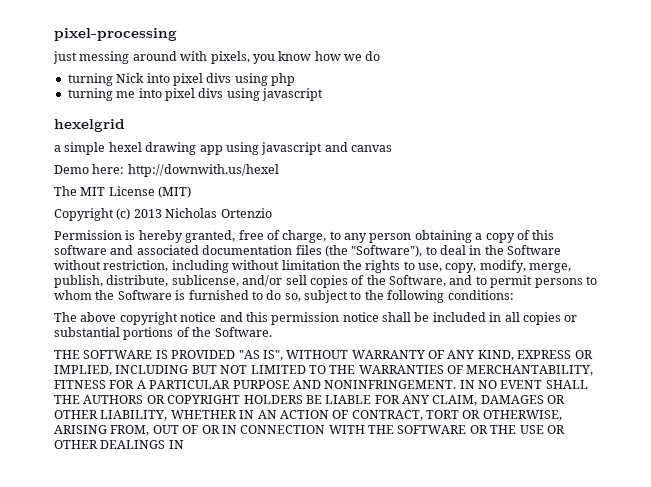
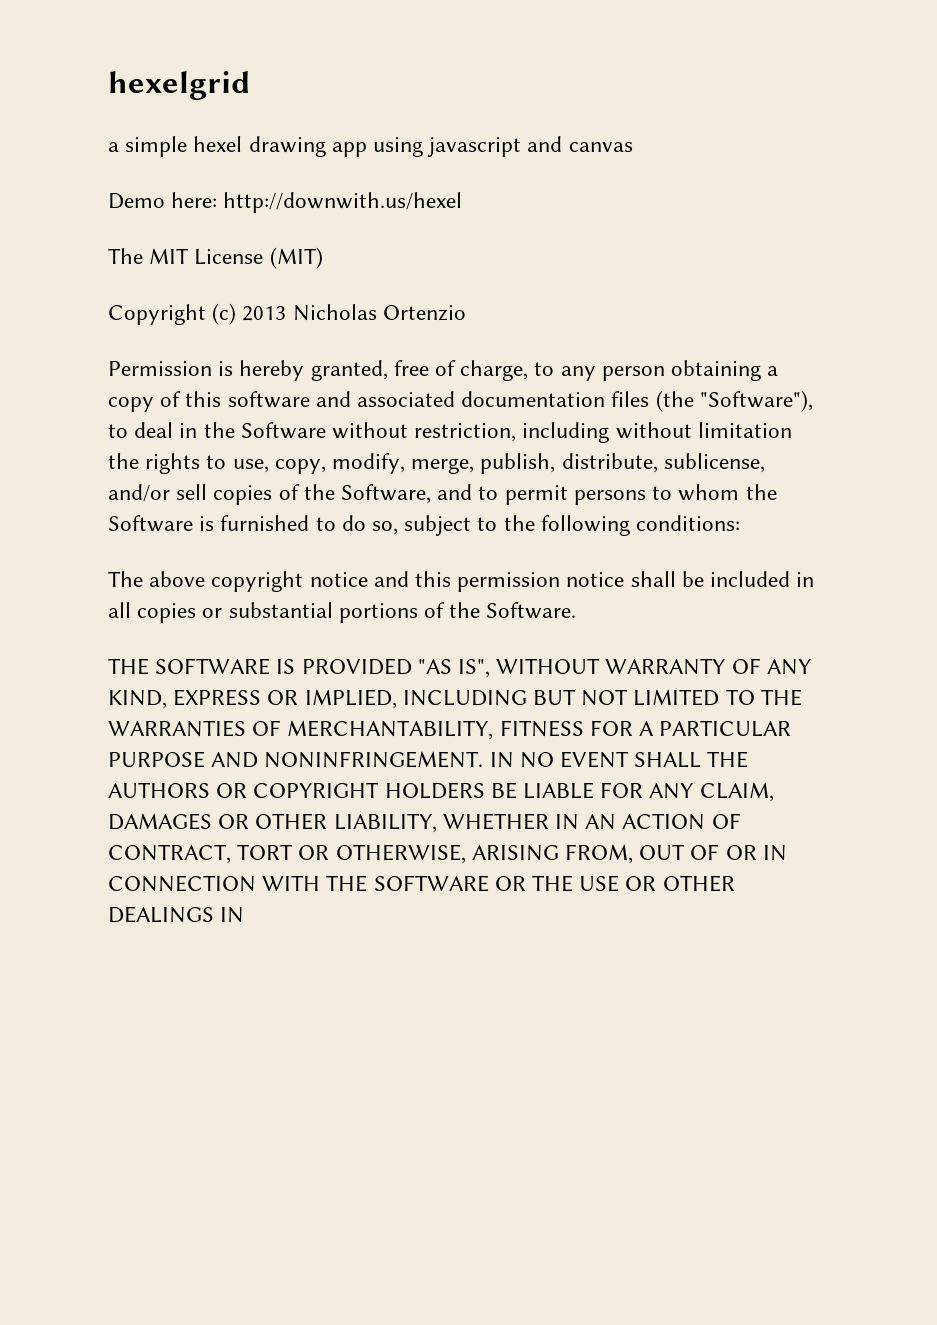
[54,28,177,41] [53,51,381,64] [67,73,295,86] [67,88,323,101] pixel-processing // just messing around with pixels, you know how we do // turning Nick into pixel divs using php // turning me into pixel divs using javascript // -> (108, 85) none

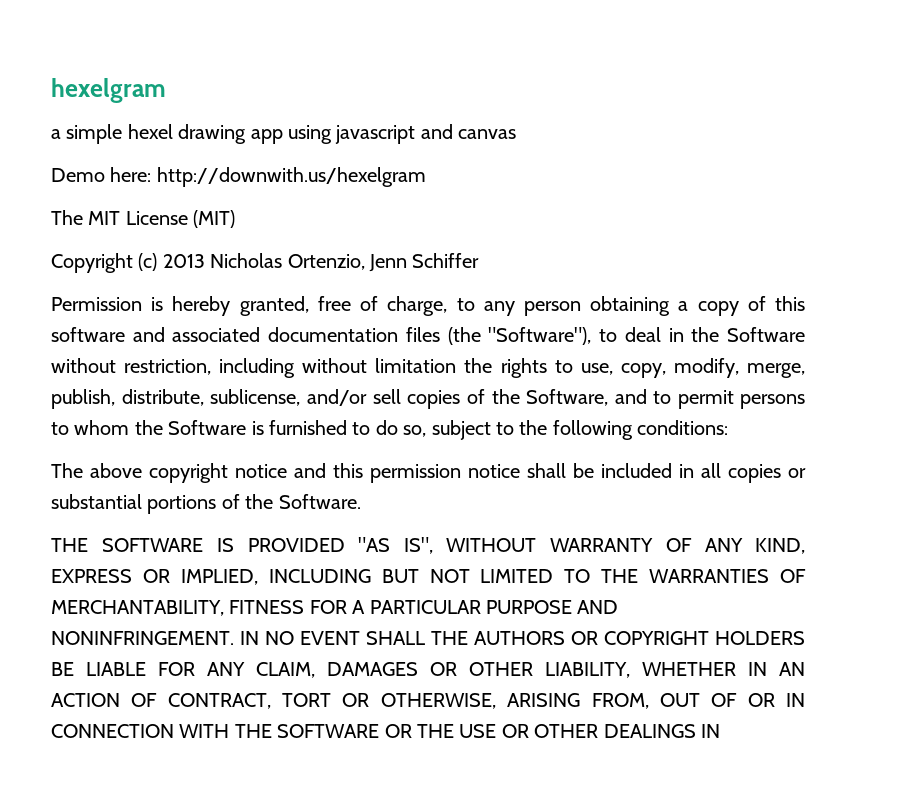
[108,71,250,100] hexelgrid -> [51,78,166,103] hexelgram
[223,192,463,213] http://downwith.us/hexel -> [156,167,426,187] http://downwith.us/hexelgram
[382,305,466,321] Ortenzio -> [287,253,480,272] Ortenzio, Jenn Schiffer

